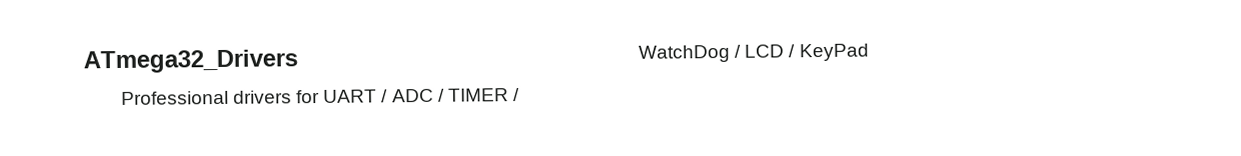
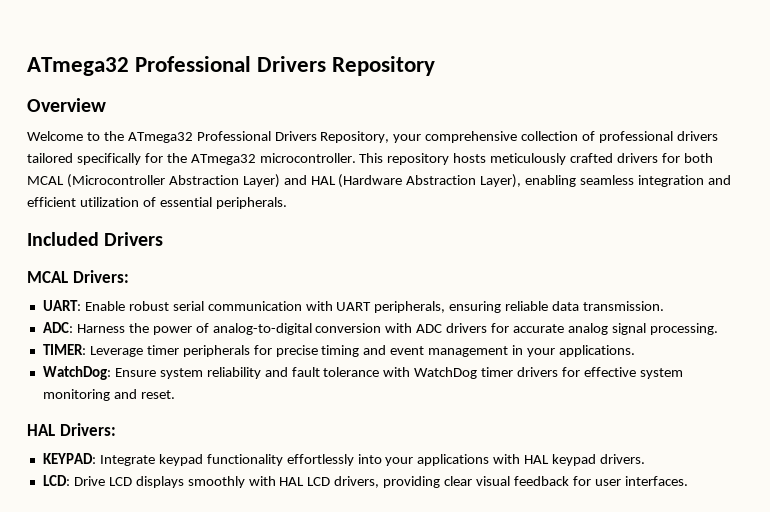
[83,49,298,74] [120,88,520,105] [638,43,869,63] ATmega32_Drivers // Professional drivers for UART / ADC / TIMER / WatchDog / LCD / KeyPad -> [27,56,436,76] [27,98,106,112] [27,131,718,143] [27,153,713,165] [27,174,731,188] [27,197,287,209] [27,232,164,246] [27,270,129,283] [42,300,665,313] [42,322,718,335] [42,344,635,357] [42,366,683,380] [42,389,175,401] [27,423,116,436] [42,453,646,466] [42,475,688,488] ATmega32 Professional Drivers Repository // Overview // Welcome to the ATmega32 Professional Drivers Repository, your comprehensive collection of professional drivers tailored specifically for the ATmega32 microcontroller. This repository hosts meticulously crafted drivers for both MCAL (Microcontroller Abstraction Layer) and HAL (Hardware Abstraction Layer), enabling seamless integration and efficient utilization of essential peripherals. // Included Drivers // MCAL Drivers: // UART: Enable robust serial communication with UART peripherals, ensuring reliable data transmission. // ADC: Harness the power of analog-to-digital conversion with ADC drivers for accurate analog signal processing. // TIMER: Leverage timer peripherals for precise timing and event management in your applications. // WatchDog: Ensure system reliability and fault tolerance with WatchDog timer drivers for effective system monitoring and reset. // HAL Drivers: // KEYPAD: Integrate keypad functionality effortlessly into your applications with HAL keypad drivers. // LCD: Drive LCD displays smoothly with HAL LCD drivers, providing clear visual feedback for user interfaces.

